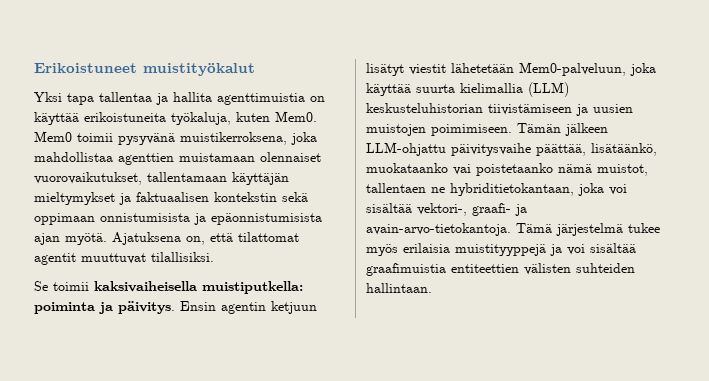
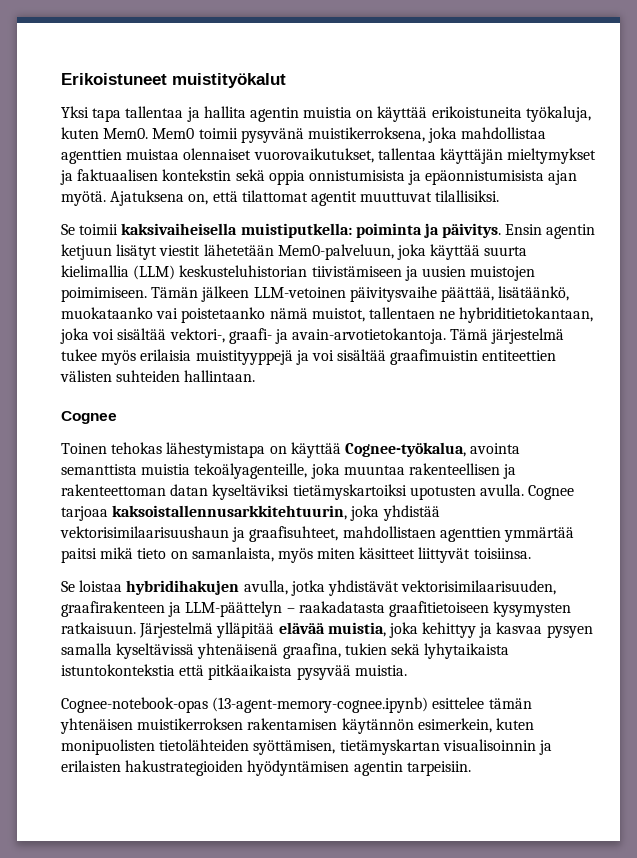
[217,93,305,105] agenttimuistia -> [249,107,353,122] agentin muistia
[179,153,255,162] muistamaan -> [126,149,180,160] muistaa
[147,172,227,182] tallentamaan -> [377,148,436,160] tallentaa
[34,213,95,225] oppimaan -> [268,170,305,185] oppia
[366,142,446,156] LLM-ohjattu -> [253,287,346,298] LLM-vetoinen
[366,223,511,236] avain-arvo-tietokantoja. -> [292,328,447,344] avain-arvotietokantoja.
[366,263,446,276] graafimuistia -> [390,349,479,365] graafimuistin
(432, 288) none -> [61,411,117,424] [61,442,521,458] [61,463,517,479] [61,484,575,500] [61,505,440,521] [60,526,574,542] [61,547,531,563] [61,580,557,596] [61,601,572,617] [61,622,593,638] [61,643,510,659] [61,664,407,680] [61,697,532,713] [60,718,534,734] [61,739,552,755] [61,760,471,776] // Cognee // Toinen tehokas lähestymistapa on käyttää Cognee-työkalua, avointa semanttista muistia tekoälyagenteille, joka muuntaa rakenteellisen ja rakenteettoman datan kyseltäviksi tietämyskartoiksi upotusten avulla. Cognee tarjoaa kaksoistallennusarkkitehtuurin, joka yhdistää vektorisimilaarisuushaun ja graafisuhteet, mahdollistaen agenttien ymmärtää paitsi mikä tieto on samanlaista, myös miten käsitteet liittyvät toisiinsa. // Se loistaa hybridihakujen avulla, jotka yhdistävät vektorisimilaarisuuden, graafirakenteen ja LLM-päättelyn – raakadatasta graafitietoiseen kysymysten ratkaisuun. Järjestelmä ylläpitää elävää muistia, joka kehittyy ja kasvaa pysyen samalla kyseltävissä yhtenäisenä graafina, tukien sekä lyhytaikaista istuntokontekstia että pitkäaikaista pysyvää muistia. // Cognee-notebook-opas (13-agent-memory-cognee.ipynb) esittelee tämän yhtenäisen muistikerroksen rakentamisen käytännön esimerkein, kuten monipuolisten tietolähteiden syöttämisen, tietämyskartan visualisoinnin ja erilaisten hakustrategioiden hyödyntämisen agentin tarpeisiin.

